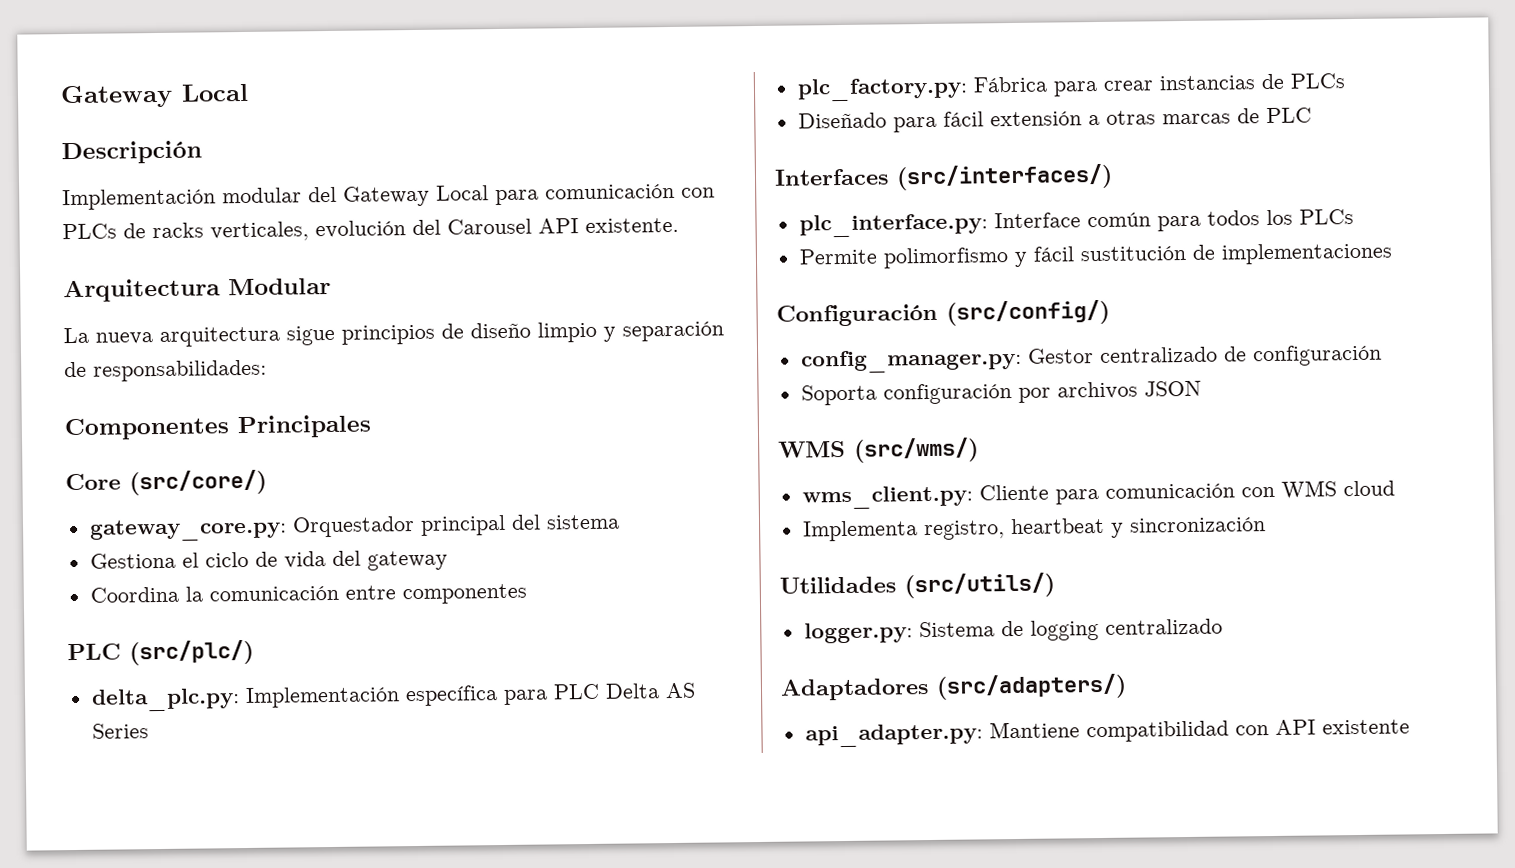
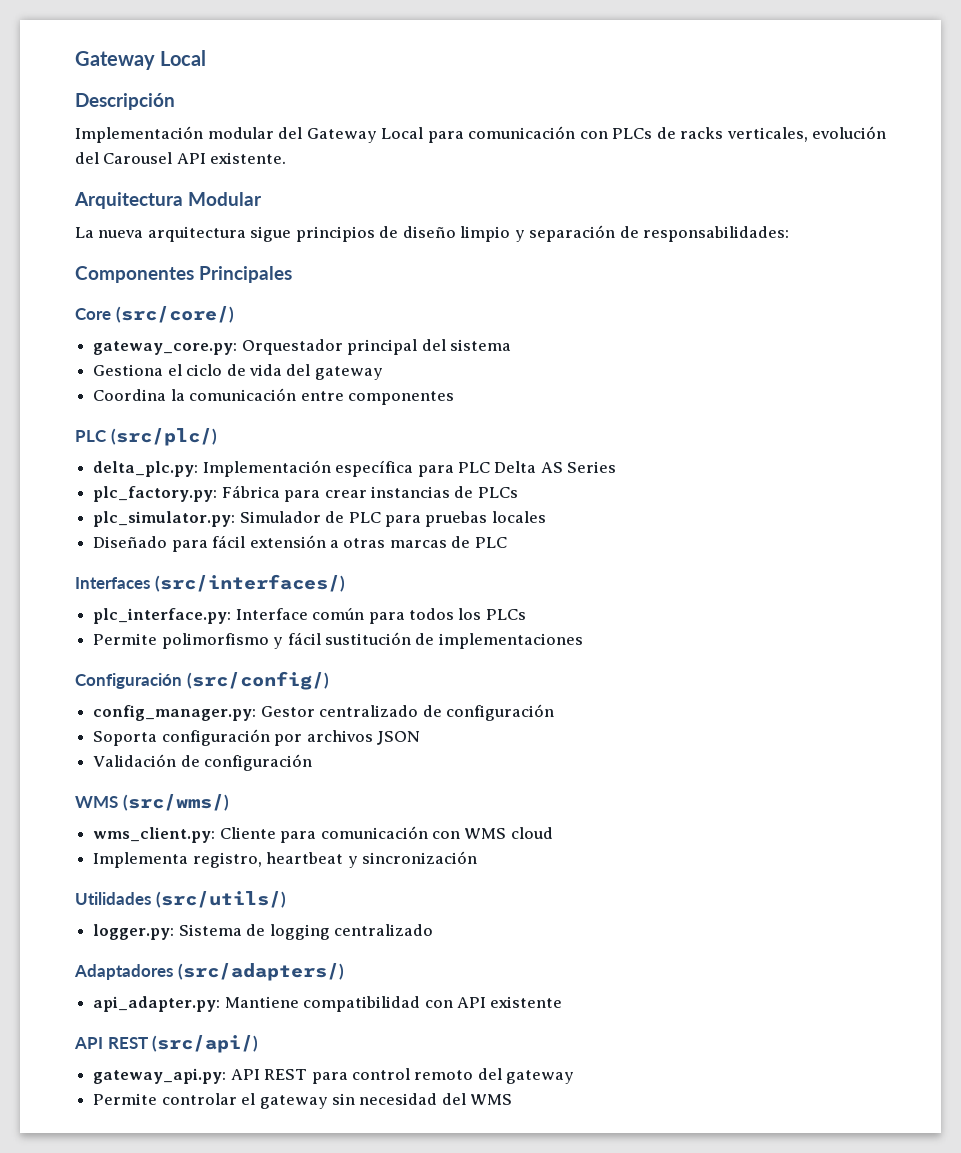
(1345, 81) none -> [93,511,546,527] // plc_simulator.py: Simulador de PLC para pruebas locales
(1202, 388) none -> [93,754,313,771] // Validación de configuración
(1410, 727) none -> [74,1035,259,1053] [93,1068,575,1084] [93,1093,513,1109] // API REST (src/api/) // gateway_api.py: API REST para control remoto del gateway // Permite controlar el gateway sin necesidad del WMS

